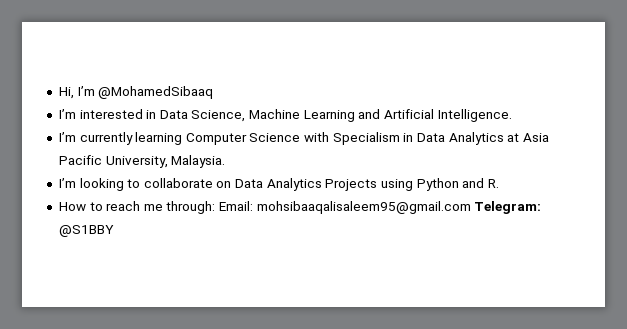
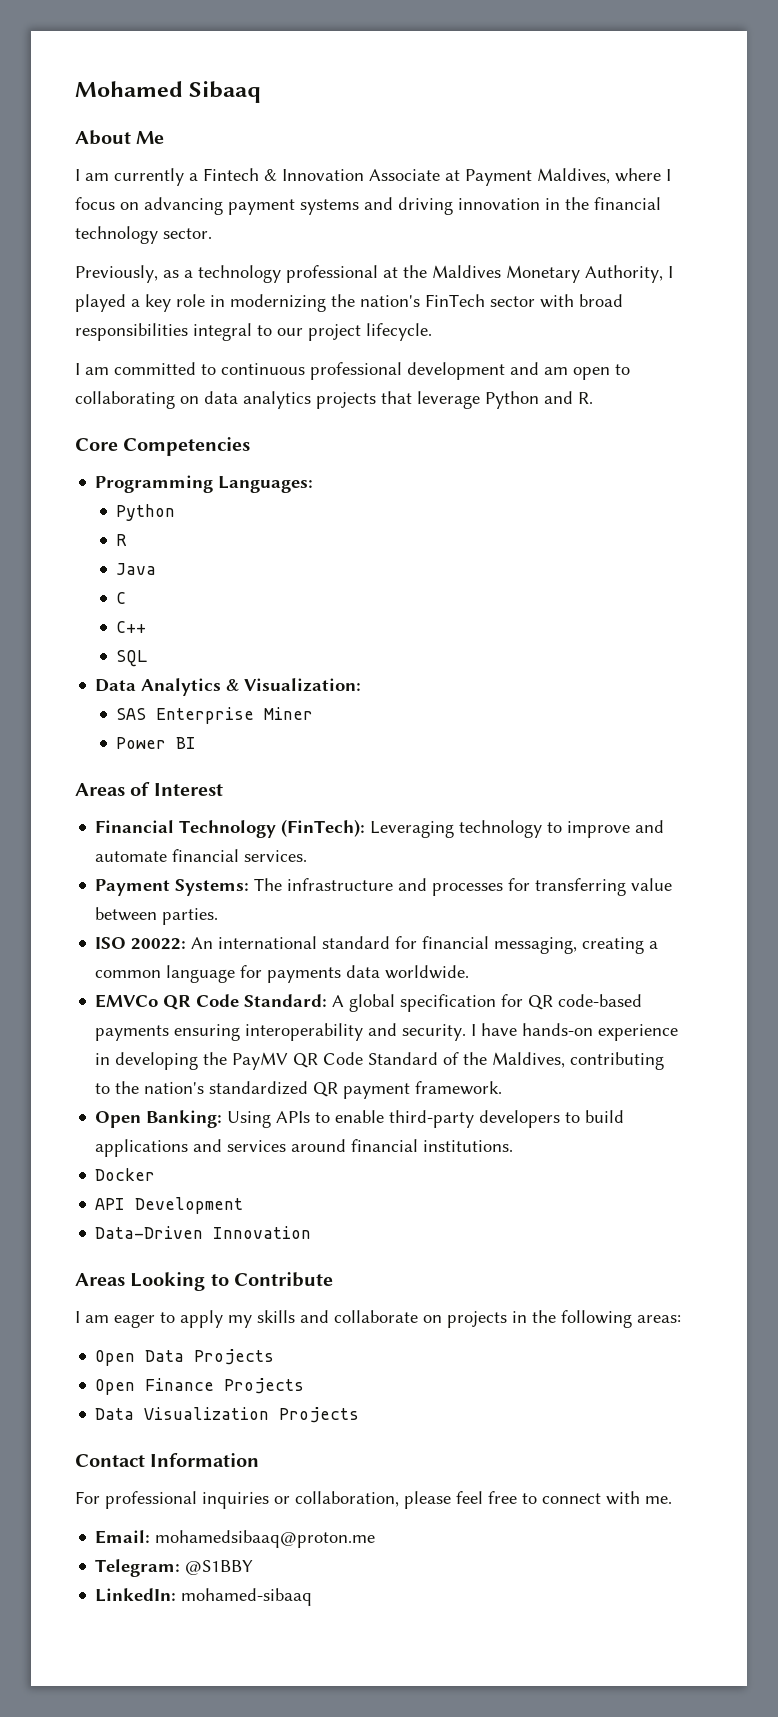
[58,86,214,99] [58,109,512,122] [58,132,549,145] [58,155,226,168] [58,178,499,191] [58,201,471,214] Hi, I’m @MohamedSibaaq // I’m interested in Data Science, Machine Learning and Artificial Intelligence. // I’m currently learning Computer Science with Specialism in Data Analytics at Asia Pacific University, Malaysia. // I’m looking to collaborate on Data Analytics Projects using Python and R. // How to reach me through: Email: mohsibaaqalisaleem95@gmail.com -> [75,81,262,103] [75,130,165,145] [75,168,671,186] [75,197,661,215] [75,226,212,244] [75,265,673,283] [75,294,623,312] [75,323,432,341] [75,362,630,380] [75,391,593,409] [75,437,251,456] [95,475,314,493] [116,504,176,521] [116,534,128,546] [116,563,157,575] [116,592,127,604] [116,621,147,633] [116,650,148,667] [95,678,362,696] [116,707,314,724] [116,737,197,749] [75,782,223,796] [95,819,665,838] [95,849,308,862] [95,878,673,896] [95,907,219,925] [95,936,659,954] [95,965,470,983] [95,994,643,1012] [95,1023,679,1041] [95,1052,665,1070] [95,1081,503,1099] [95,1110,625,1128] [95,1139,514,1157] [95,1168,156,1181] [95,1197,244,1214] [95,1226,312,1239] [75,1272,334,1291] [75,1310,681,1328] [95,1349,275,1366] [95,1378,305,1395] [95,1407,360,1423] [75,1453,260,1467] [75,1491,672,1509] [95,1530,376,1548] Mohamed Sibaaq // About Me // I am currently a Fintech & Innovation Associate at Payment Maldives, where I focus on advancing payment systems and driving innovation in the financial technology sector. // Previously, as a technology professional at the Maldives Monetary Authority, I played a key role in modernizing the nation's FinTech sector with broad responsibilities integral to our project lifecycle. // I am committed to continuous professional development and am open to collaborating on data analytics projects that leverage Python and R. // Core Competencies // Programming Languages: // Python // R // Java // C // C++ // SQL // Data Analytics & Visualization: // SAS Enterprise Miner // Power BI // Areas of Interest // Financial Technology (FinTech): Leveraging technology to improve and automate financial services. // Payment Systems: The infrastructure and processes for transferring value between parties. // ISO 20022: An international standard for financial messaging, creating a common language for payments data worldwide. // EMVCo QR Code Standard: A global specification for QR code-based payments ensuring interoperability and security. I have hands-on experience in developing the PayMV QR Code Standard of the Maldives, contributing to the nation's standardized QR payment framework. // Open Banking: Using APIs to enable third-party developers to build applications and services around financial institutions. // Docker // API Development // Data-Driven Innovation // Areas Looking to Contribute // I am eager to apply my skills and collaborate on projects in the following areas: // Open Data Projects // Open Finance Projects // Data Visualization Projects // Contact Information // For professional inquiries or collaboration, please feel free to connect with me. // Email: mohamedsibaaq@proton.me //
(114, 231) none -> [95,1588,313,1606] // LinkedIn: mohamed-sibaaq

